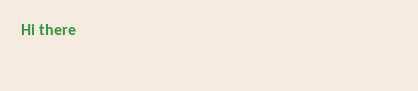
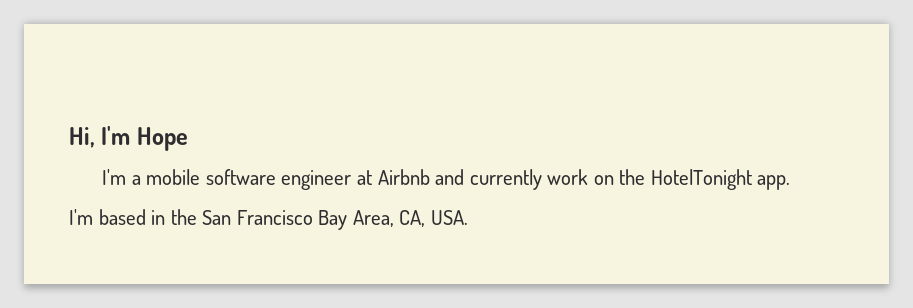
[21,24,77,35] Hi there -> [69,126,188,151] [102,169,791,190] [69,209,468,230] Hi, I'm Hope // I'm a mobile software engineer at Airbnb and currently work on the HotelTonight app. // I'm based in the San Francisco Bay Area, CA, USA.

